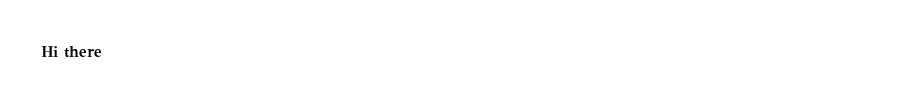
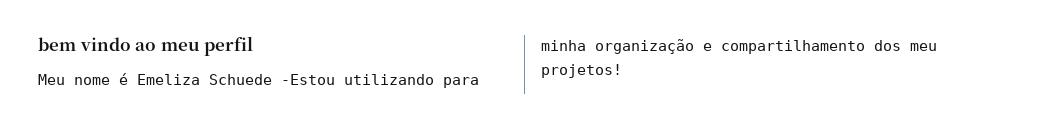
[41,46,102,58] Hi there -> [38,36,254,56] [38,73,479,88] [541,39,937,54] [541,64,622,78] bem vindo ao meu perfil // Meu nome é Emeliza Schuede -Estou utilizando para minha organização e compartilhamento dos meu projetos!

